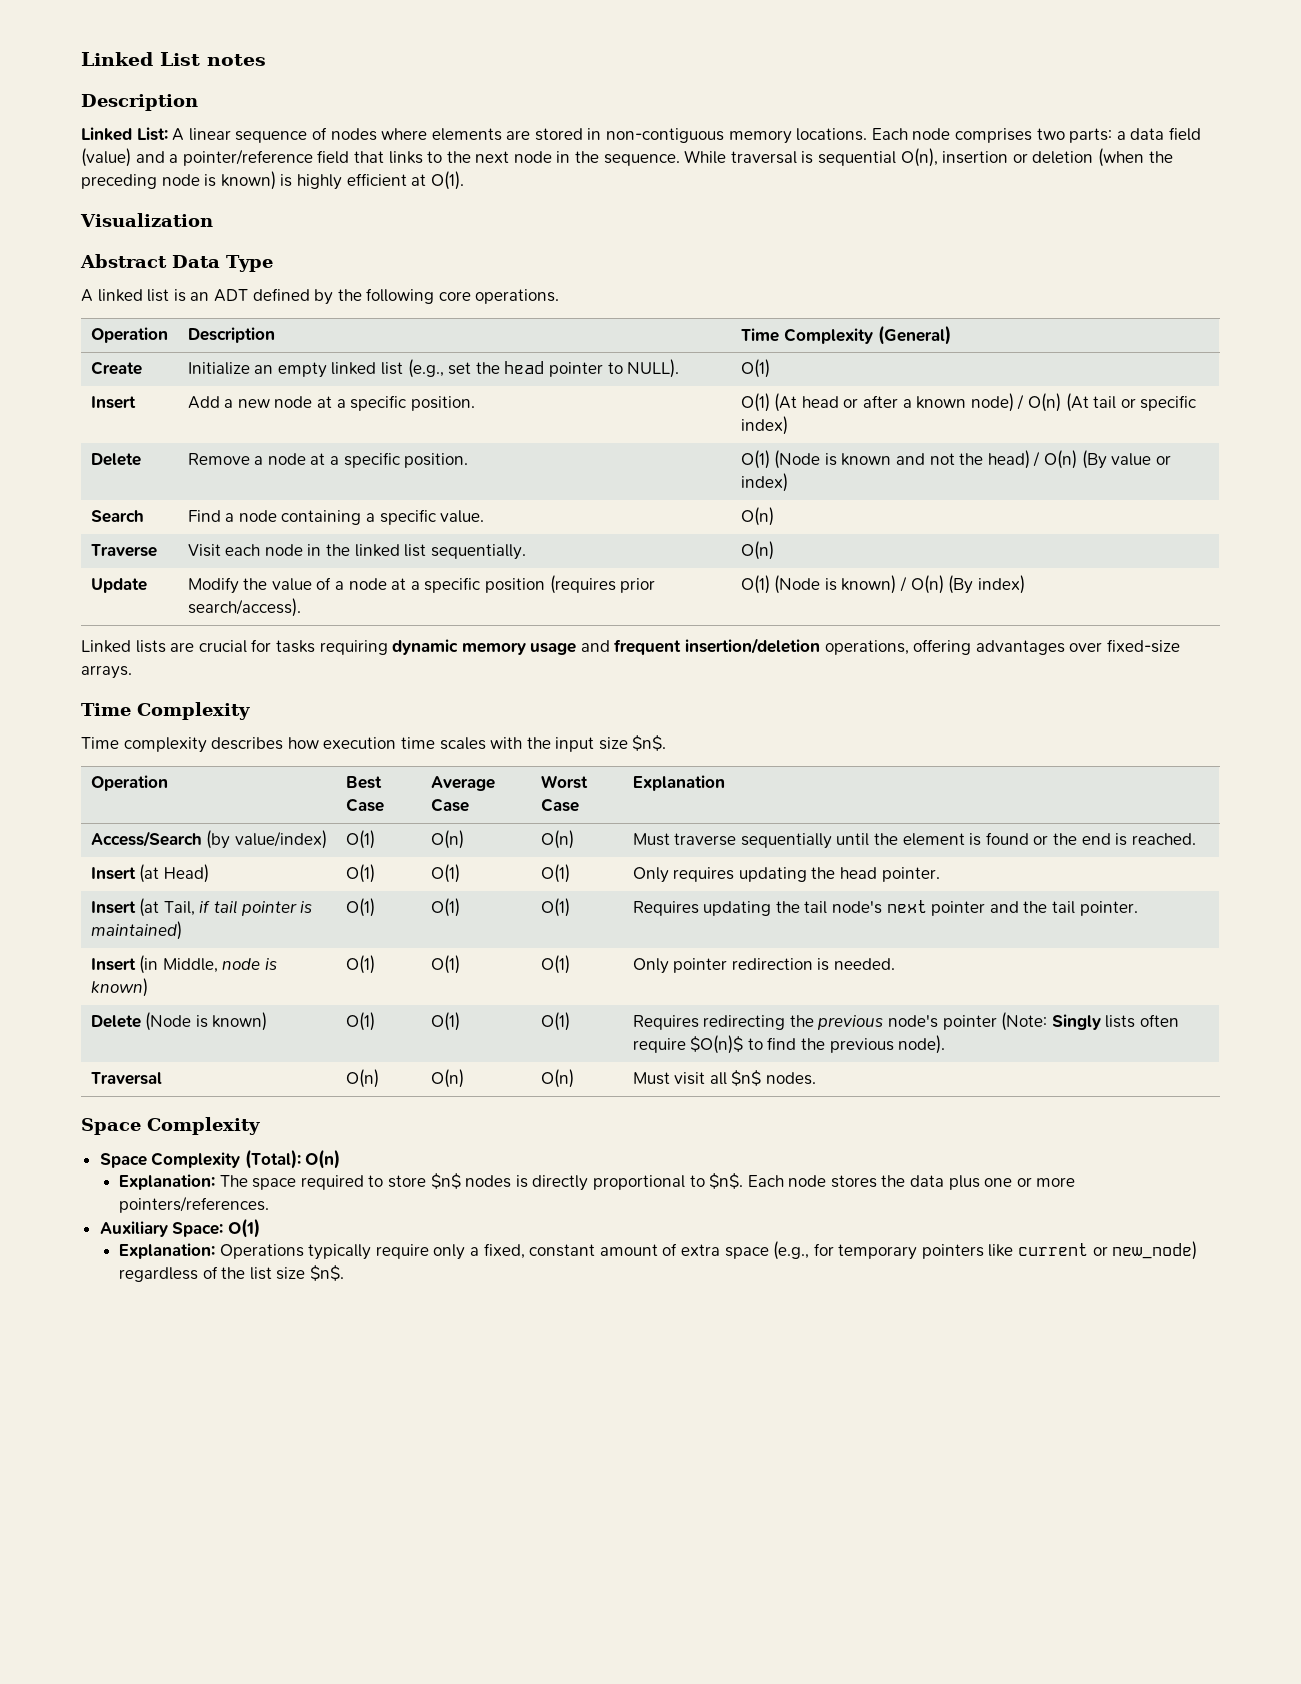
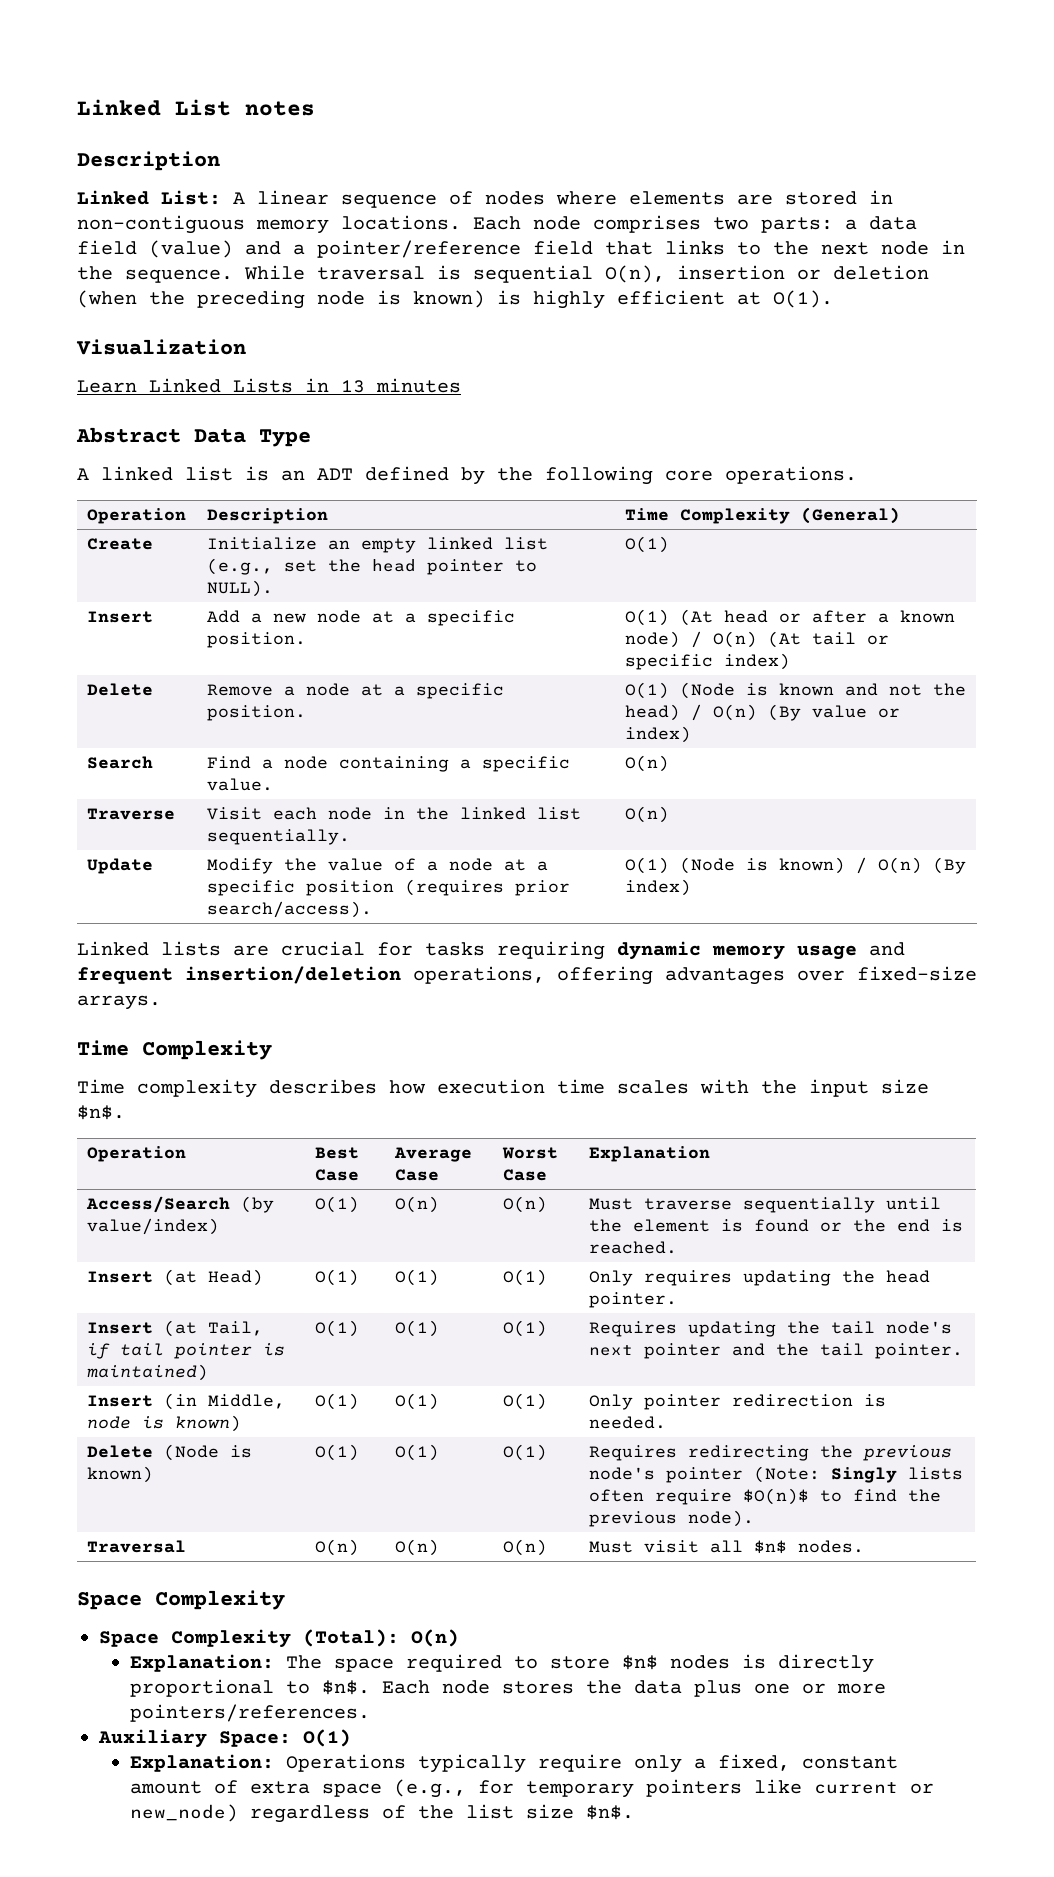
(213, 220) none -> [77,378,461,393] // Learn Linked Lists in 13 minutes

